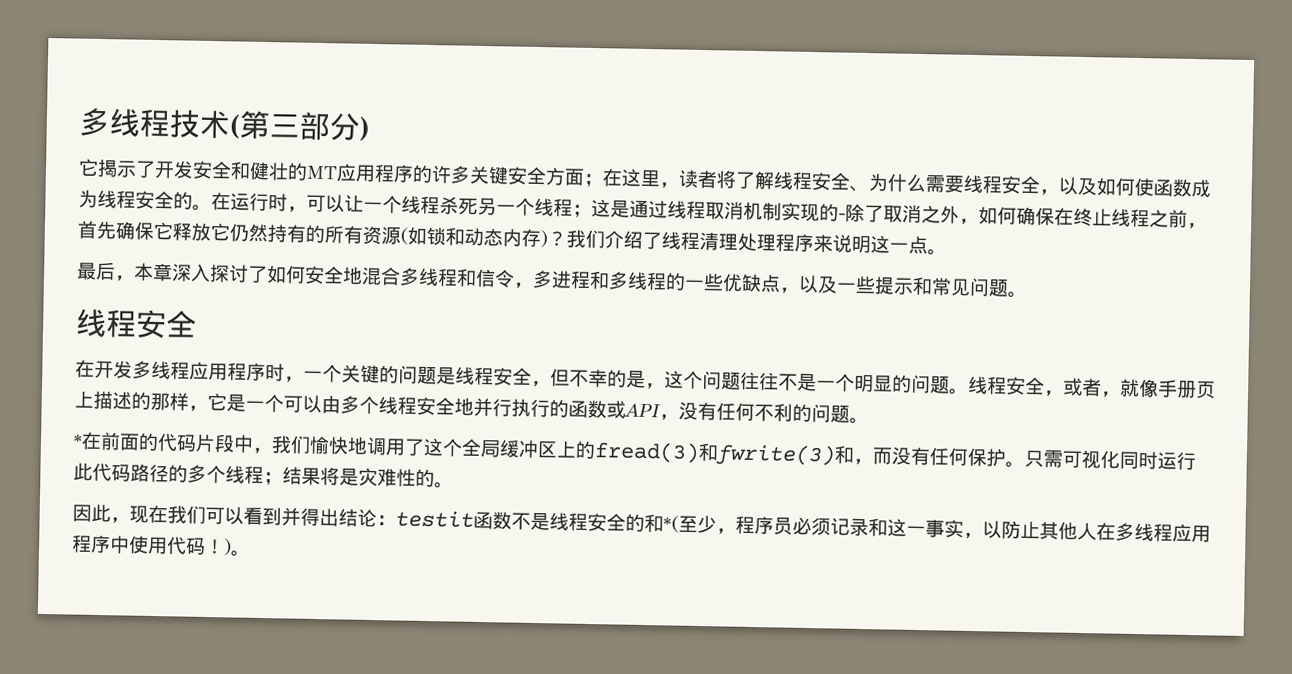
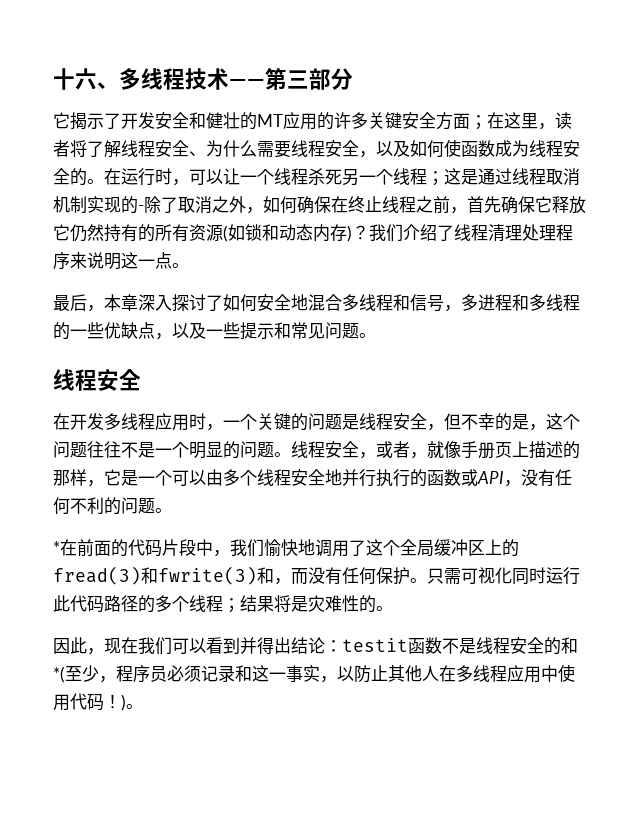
(79, 122) none -> [53,68,119,90] 十六、
[229,114,241,139] ( -> [229,79,265,87] ——
[359,116,370,141] ) -> (353, 79) none
[374,164,414,183] 程序 -> (317, 121) none
[494,269,515,288] 令 -> [427,295,444,312] 号
[227,362,266,382] 程序 -> (189, 422) none
[71,534,111,554] 程序 -> (541, 674) none

